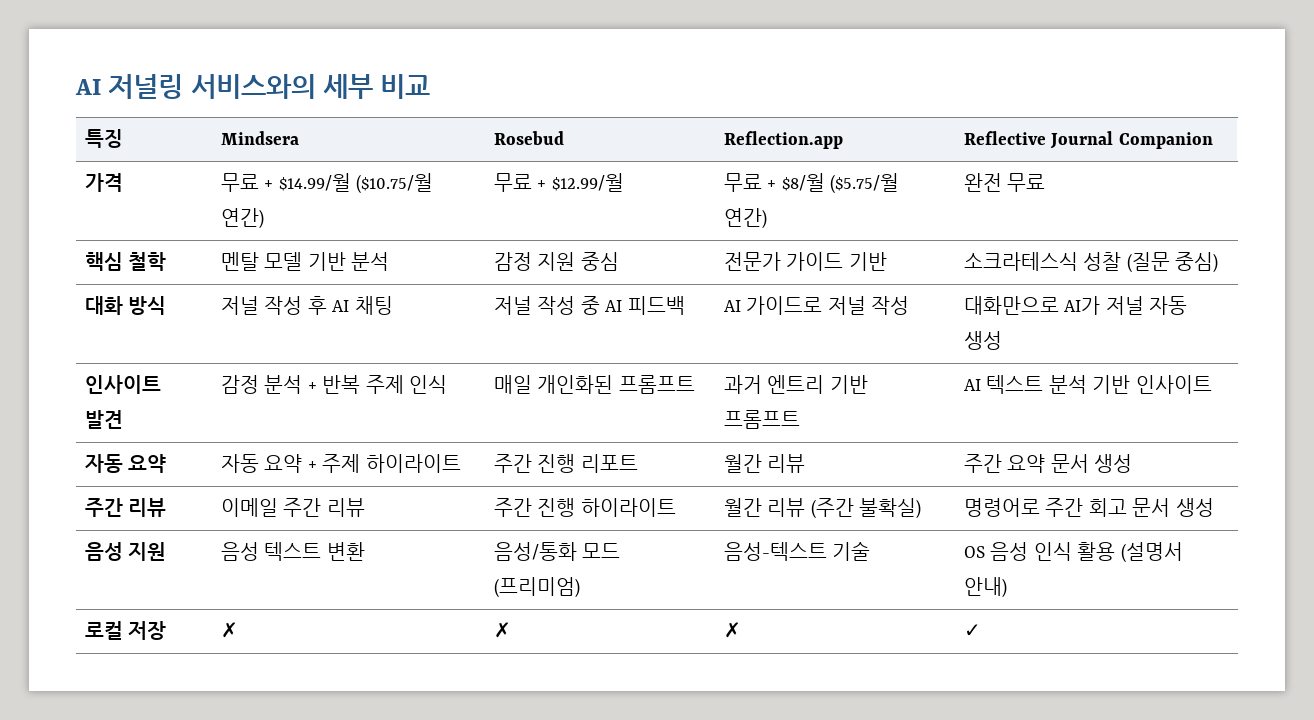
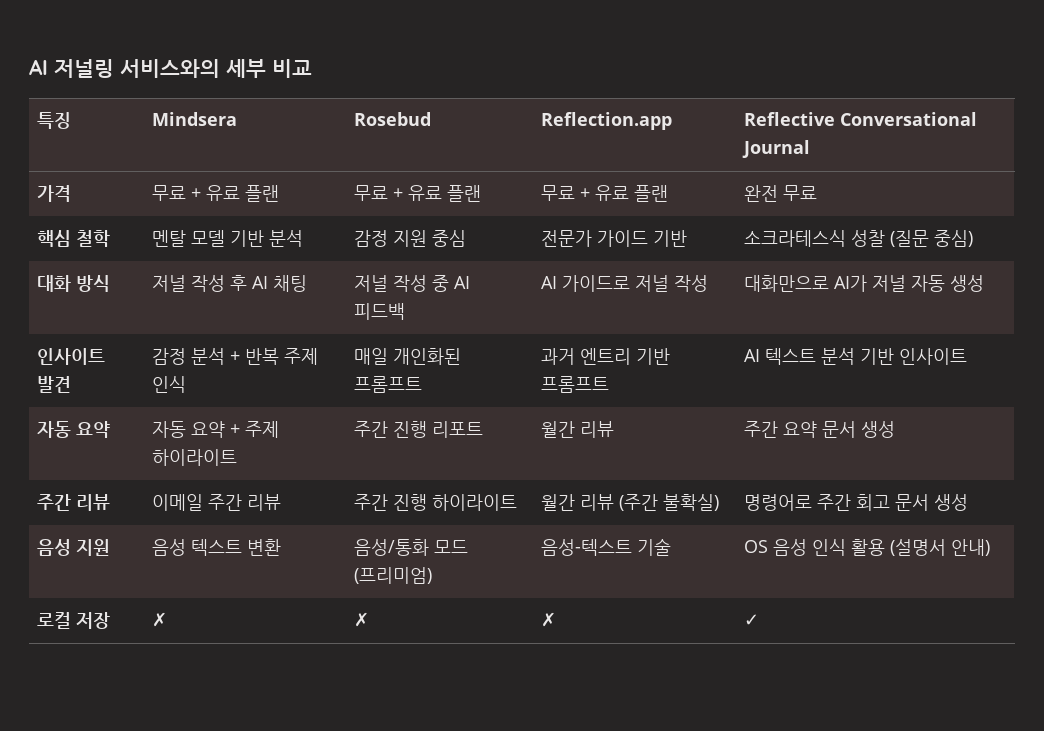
(1047, 138) none -> [840,112,978,126] Conversational
[1118,132,1213,149] Companion -> (811, 149) none
[278,173,434,194] [221,208,265,229] [494,173,624,192] [724,173,900,194] [724,208,768,229] $14.99/월 ($10.75/월 연간) | 무료 + $12.99/월 | 무료 + $8/월 ($5.75/월 연간) -> [206,185,280,202] [354,185,482,202] [541,185,669,202] 유료 플랜 | 무료 + 유료 플랜 | 무료 + 유료 플랜

